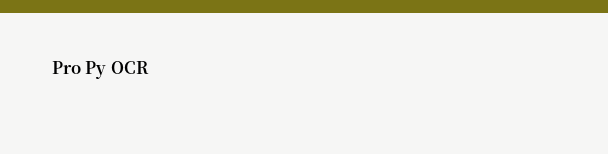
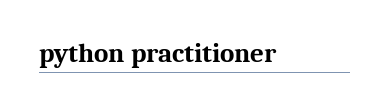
[52,61,149,79] Pro Py OCR -> [39,43,278,68] python practitioner

